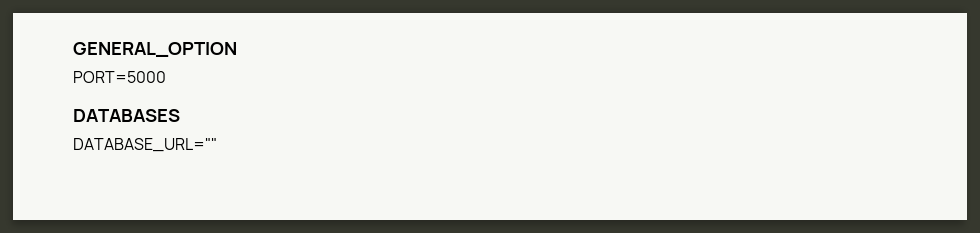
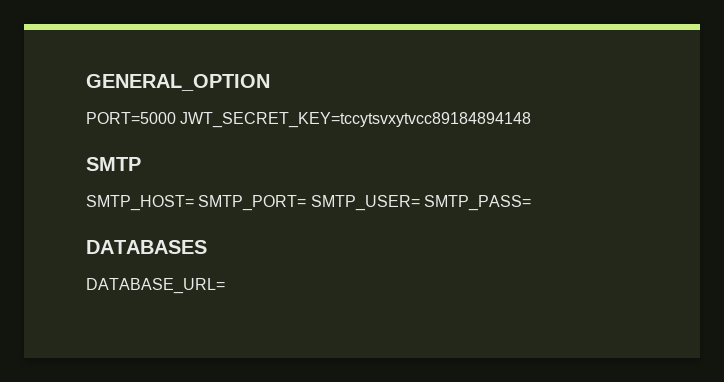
(166, 77) none -> [180,112,532,128] [86,157,141,171] [86,195,531,211] JWT_SECRET_KEY=tccytsvxytvcc89184894148 // SMTP // SMTP_HOST= SMTP_PORT= SMTP_USER= SMTP_PASS=
[73,138,217,152] DATABASE_URL="" -> [86,278,225,294] DATABASE_URL=

